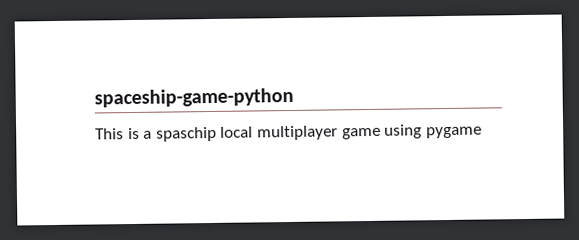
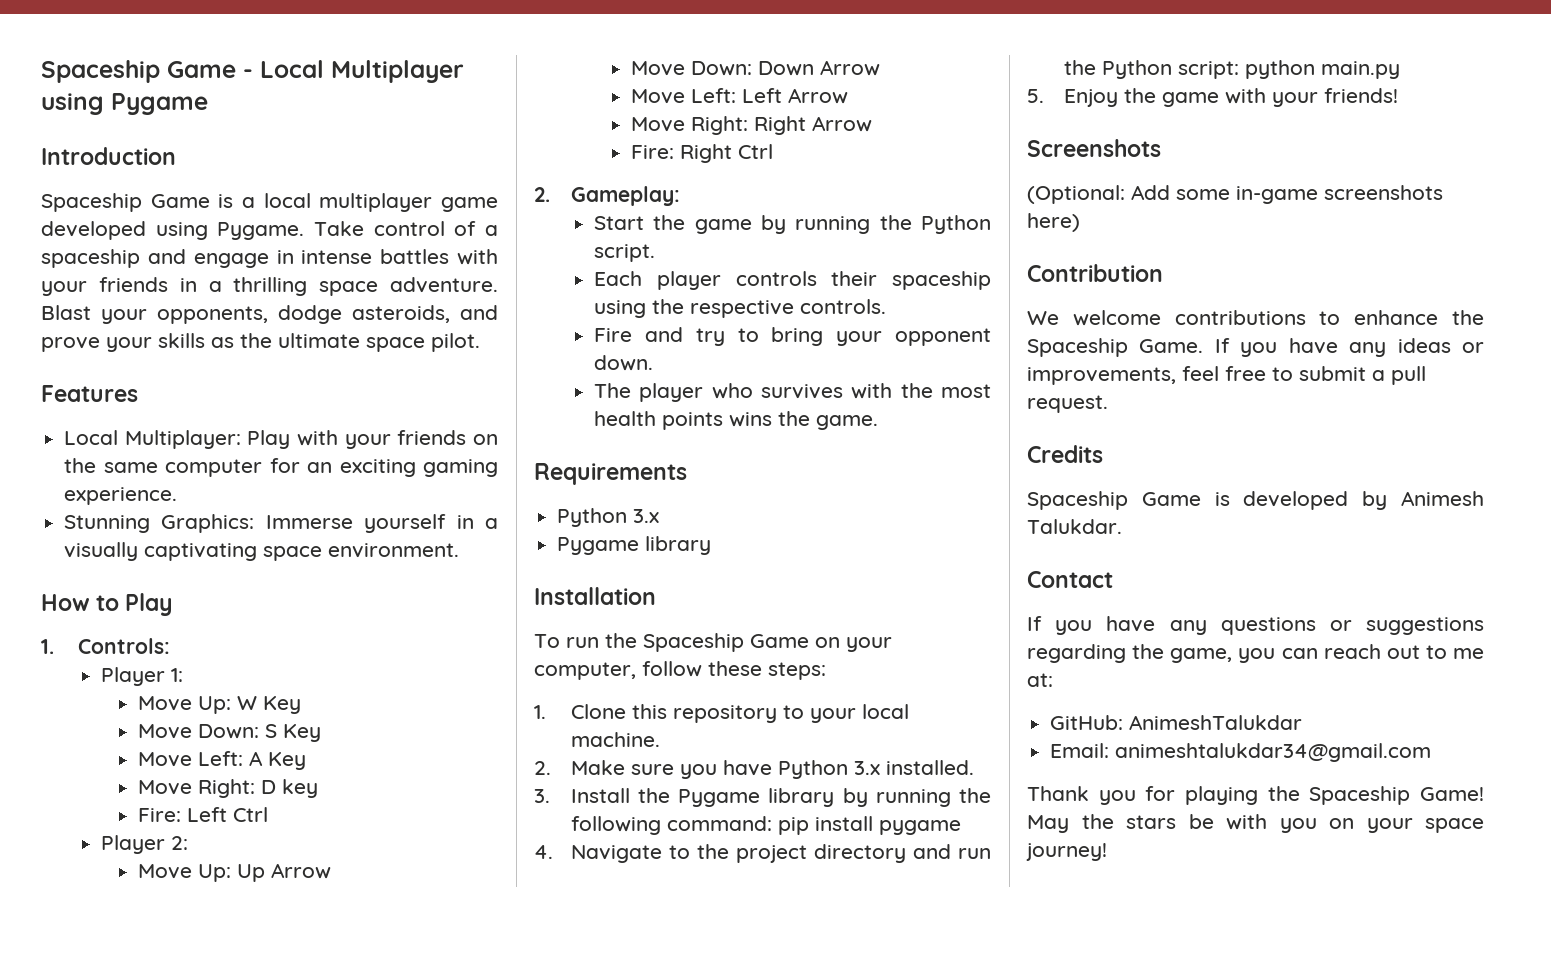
[94,87,294,108] [95,128,124,140] spaceship-game-python // This -> [41,60,464,83] [41,93,208,115] [41,147,176,165] [41,193,210,212] Spaceship Game - Local Multiplayer using Pygame // Introduction // Spaceship Game
[155,126,217,142] spaschip -> (255, 202) none
[384,124,482,139] using pygame -> [41,221,499,240] [41,249,498,268] [41,277,498,296] [41,305,498,324] [41,333,480,352] [41,385,138,402] [64,430,498,449] [64,458,498,477] [64,487,178,505] [64,514,498,533] [64,542,460,561] [41,593,174,616] [41,638,170,654] [101,667,184,686] [138,696,302,714] [138,724,322,742] [138,751,307,770] [138,779,319,798] [138,807,269,822] [101,835,189,854] [138,863,332,882] [631,60,881,76] [631,88,849,104] [631,116,873,135] [631,144,774,163] [534,186,680,206] [594,215,991,234] [594,244,656,262] [594,271,991,290] [594,299,887,318] [594,327,991,346] [594,355,654,371] [594,383,991,402] [594,411,879,430] [534,463,687,485] [557,508,660,527] [557,536,712,555] [534,587,656,605] [534,633,892,652] [534,661,826,680] [534,704,909,723] [570,732,660,747] [534,760,974,779] [534,788,991,807] [570,816,961,835] [534,844,991,863] [1063,60,1400,79] [1027,88,1398,107] [1027,139,1161,157] [1027,185,1443,204] [1027,213,1080,232] [1027,264,1163,282] [1027,310,1484,326] [1027,338,1484,357] [1027,366,1426,385] [1027,395,1108,413] [1027,445,1103,463] [1027,491,1484,510] [1027,519,1122,534] [1027,571,1113,588] [1027,616,1484,635] [1027,644,1484,663] [1027,673,1053,687] [1050,715,1303,730] [1050,743,1432,762] [1027,786,1484,805] [1027,814,1484,833] [1026,843,1107,861] developed using Pygame. Take control of a spaceship and engage in intense battles with your friends in a thrilling space adventure. Blast your opponents, dodge asteroids, and prove your skills as the ultimate space pilot. // Features // Local Multiplayer: Play with your friends on the same computer for an exciting gaming experience. // Stunning Graphics: Immerse yourself in a visually captivating space environment. // How to Play // 1. Controls: // Player 1: // Move Up: W Key // Move Down: S Key // Move Left: A Key // Move Right: D key // Fire: Left Ctrl // Player 2: // Move Up: Up Arrow // Move Down: Down Arrow // Move Left: Left Arrow // Move Right: Right Arrow // Fire: Right Ctrl // 2. Gameplay: // Start the game by running the Python script. // Each player controls their spaceship using the respective controls. // Fire and try to bring your opponent down. // The player who survives with the most health points wins the game. // Requirements // Python 3.x // Pygame library // Installation // To run the Spaceship Game on your computer, follow these steps: // 1. Clone this repository to your local machine. // 2. Make sure you have Python 3.x installed. // 3. Install the Pygame library by running the following command: pip install pygame // 4. Navigate to the project directory and run the Python script: python main.py // 5. Enjoy the game with your friends! // Screenshots // (Optional: Add some in-game screenshots here) // Contribution // We welcome contributions to enhance the Spaceship Game. If you have any ideas or improvements, feel free to submit a pull request. // Credits // Spaceship Game is developed by Animesh Talukdar. // Contact // If you have any questions or suggestions regarding the game, you can reach out to me at: // GitHub: AnimeshTalukdar // Email: animeshtalukdar34@gmail.com // Thank you for playing the Spaceship Game! May the stars be with you on your space journey!

